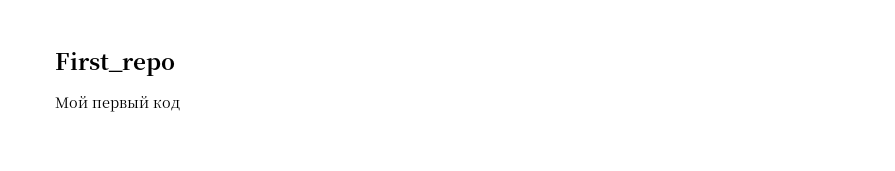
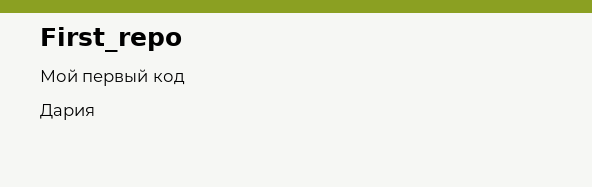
(180, 105) none -> [40,104,95,120] // Дария

